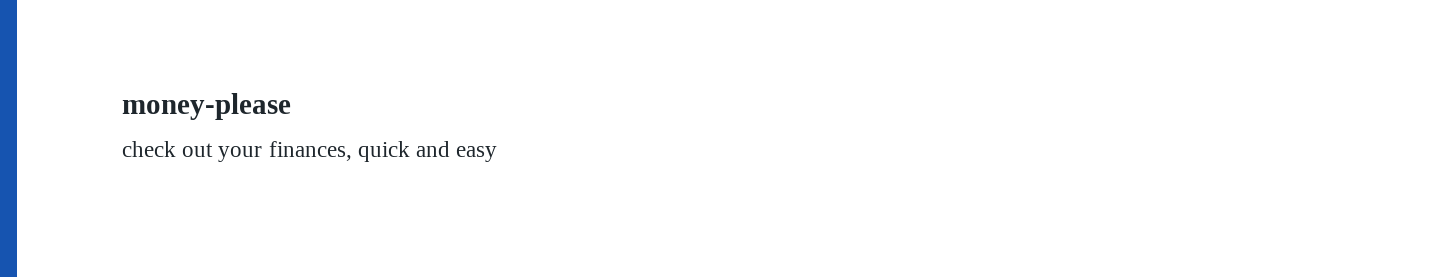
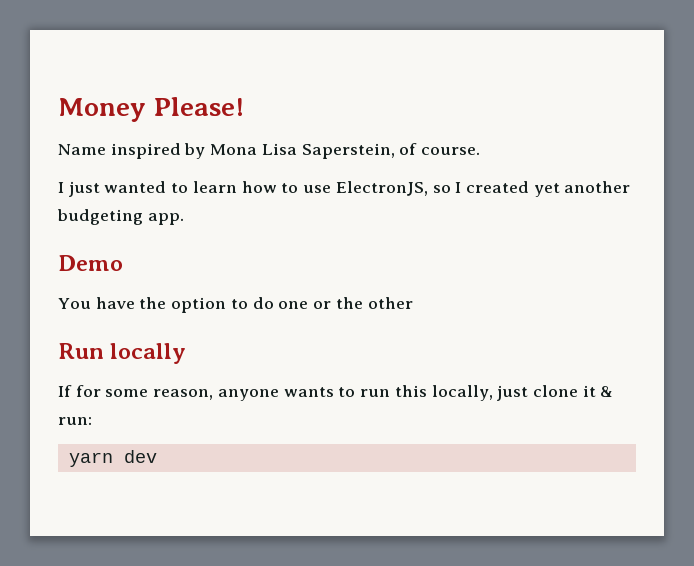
[122,93,291,120] [122,141,498,162] money-please // check out your finances, quick and easy -> [58,97,245,122] [58,143,481,159] [58,181,631,197] [57,209,184,225] [58,255,123,271] [58,297,413,313] [58,343,187,364] [58,385,614,401] [58,417,92,425] [68,450,157,467] Money Please! // Name inspired by Mona Lisa Saperstein, of course. // I just wanted to learn how to use ElectronJS, so I created yet another budgeting app. // Demo // You have the option to do one or the other // Run locally // If for some reason, anyone wants to run this locally, just clone it & run: // yarn dev

